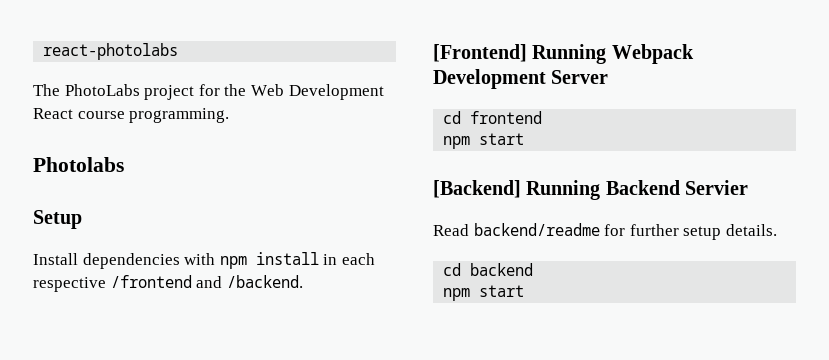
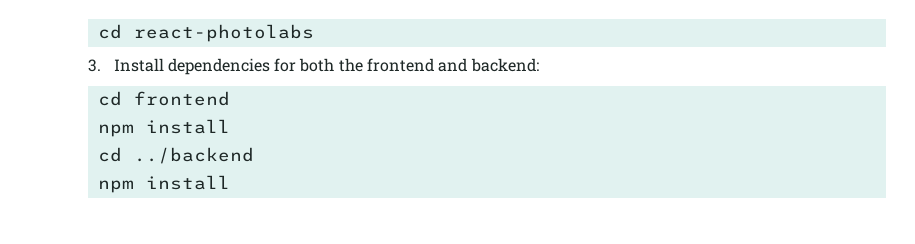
(43, 51) none -> [97,24,122,39] cd
[33,84,384,100] [33,108,230,123] [33,157,124,172] [33,210,82,229] [33,252,375,269] [33,275,303,292] [433,44,694,64] [433,69,609,89] [443,111,543,124] [443,133,525,149] [433,180,749,200] [433,223,777,240] [443,263,534,276] [443,285,525,301] The PhotoLabs project for the Web Development React course programming. // Photolabs // Setup // Install dependencies with npm install in each respective /frontend and /backend. // [Frontend] Running Webpack Development Server // cd frontend // npm start // [Backend] Running Backend Servier // Read backend/readme for further setup details. // cd backend // npm start -> [88,58,539,75] [97,91,230,106] [97,119,230,137] [97,147,254,164] [97,175,230,193] 3. Install dependencies for both the frontend and backend: // cd frontend // npm install // cd ../backend // npm install

